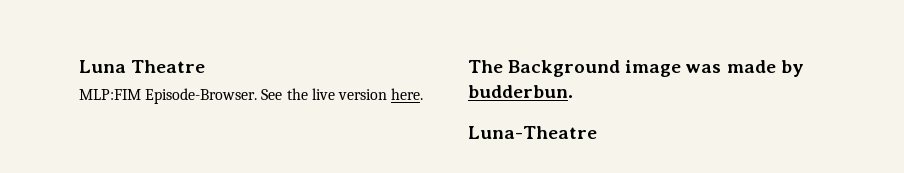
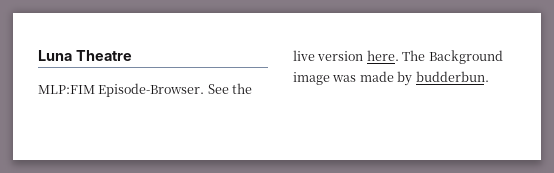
(424, 94) // -> (399, 55) none
[468,126,597,139] // Luna-Theatre -> (489, 76) none

